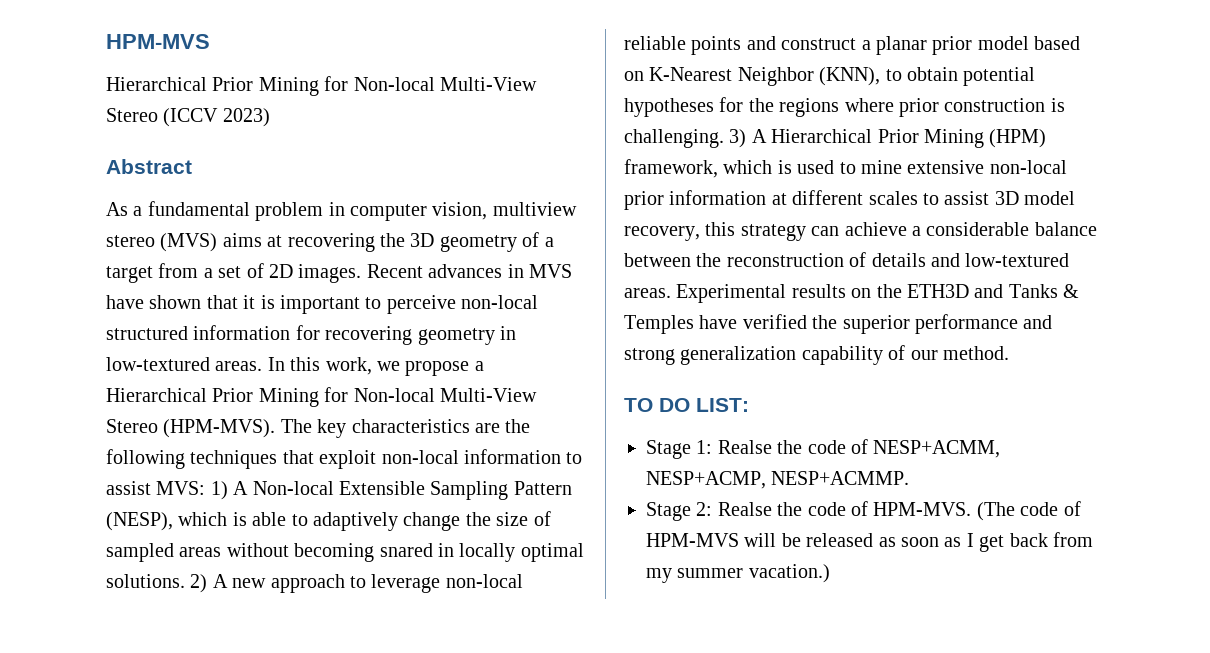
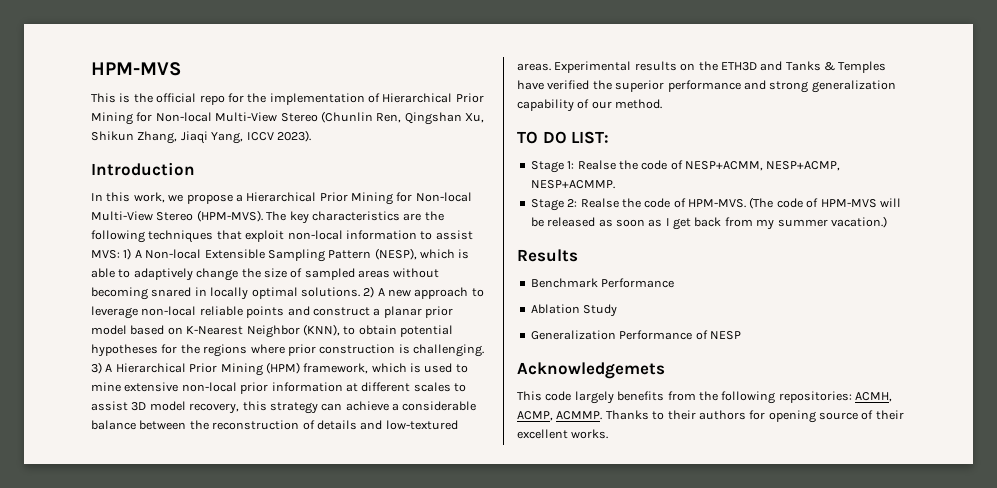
[106,76,537,96] [106,108,270,127] [106,159,192,174] [106,201,577,221] [106,232,554,252] [106,263,572,283] [106,295,539,314] [106,325,516,345] [106,357,263,371] Hierarchical Prior Mining for Non-local Multi-View Stereo (ICCV 2023) // Abstract // As a fundamental problem in computer vision, multiview stereo (MVS) aims at recovering the 3D geometry of a target from a set of 2D images. Recent advances in MVS have shown that it is important to perceive non-local structured information for recovering geometry in low-textured areas. -> [91,93,484,105] [91,111,484,125] [91,130,311,144] [91,162,195,176] This is the official repo for the implementation of Hierarchical Prior Mining for Non-local Multi-View Stereo (Chunlin Ren, Qingshan Xu, Shikun Zhang, Jiaqi Yang, ICCV 2023). // Introduction //
(830, 573) none -> [517,249,578,262] [530,278,675,288] [530,304,618,317] [530,330,741,340] [517,362,665,379] [517,391,892,404] [517,410,904,423] [517,429,609,439] // Results // Benchmark Performance // Ablation Study // Generalization Performance of NESP // Acknowledgemets // This code largely benefits from the following repositories: ACMH, ACMP, ACMMP. Thanks to their authors for opening source of their excellent works.

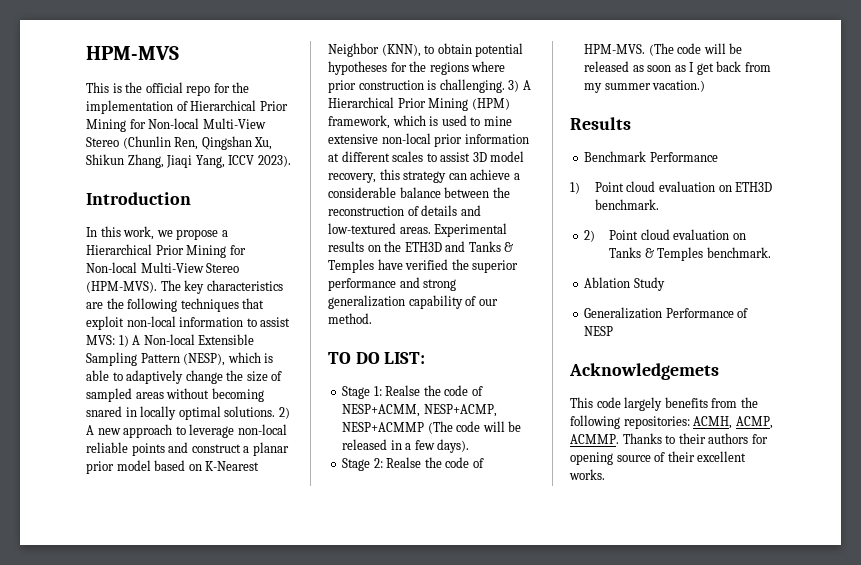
[530,180,615,189] NESP+ACMMP. -> [342,421,522,434] [342,439,470,453] NESP+ACMMP (The code will be released in a few days).
[806,198,877,208] of HPM-MVS -> (702, 48) none
(675, 283) none -> [570,181,773,194] [594,199,659,210] [584,229,746,242] [609,247,771,261] // 1) Point cloud evaluation on ETH3D benchmark. // 2) Point cloud evaluation on Tanks & Temples benchmark.

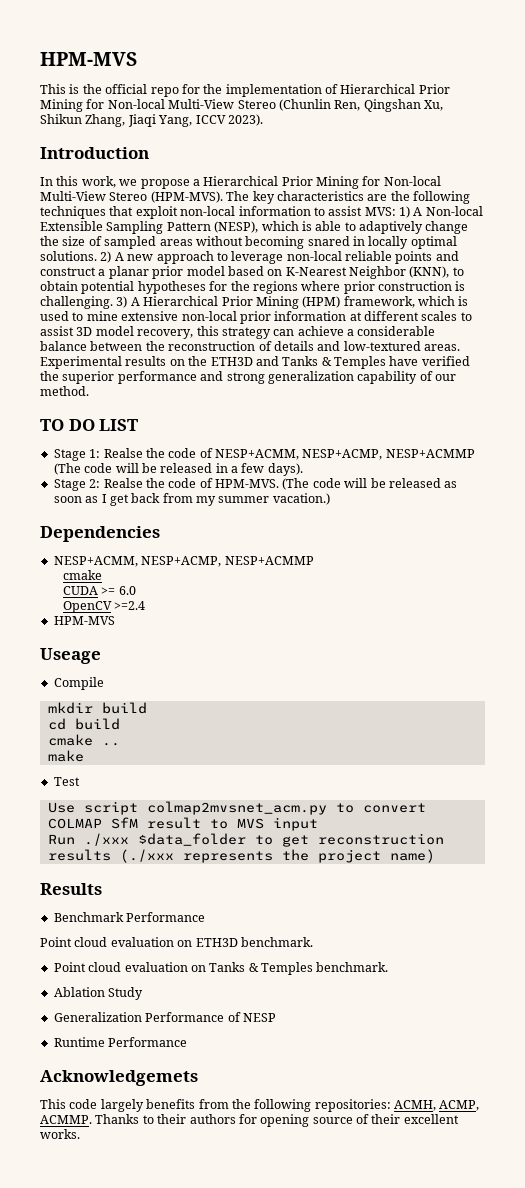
[384,352,426,364] LIST: -> [99,419,139,431] LIST
(706, 86) none -> [40,526,160,542] [53,556,314,567] [63,570,103,580] [63,586,136,595] [63,601,146,613] [53,616,115,625] [40,648,101,664] [53,677,104,690] [47,702,147,714] [47,718,120,730] [47,734,120,746] [47,750,84,762] [53,777,80,786] [47,801,426,815] [47,817,318,831] [47,833,444,847] [47,849,435,863] // Dependencies // NESP+ACMM, NESP+ACMP, NESP+ACMMP // cmake // CUDA >= 6.0 // OpenCV >=2.4 // HPM-MVS // Useage // Compile // mkdir build // cd build // cmake .. // make // Test // Use script colmap2mvsnet_acm.py to convert COLMAP SfM result to MVS input // Run ./xxx $data_folder to get reconstruction results (./xxx represents the project name)
[570,182,580,194] 1) -> (206, 917) none
[584,230,596,242] 2) -> (313, 942) none
(614, 331) none -> [53,1037,188,1047] // Runtime Performance

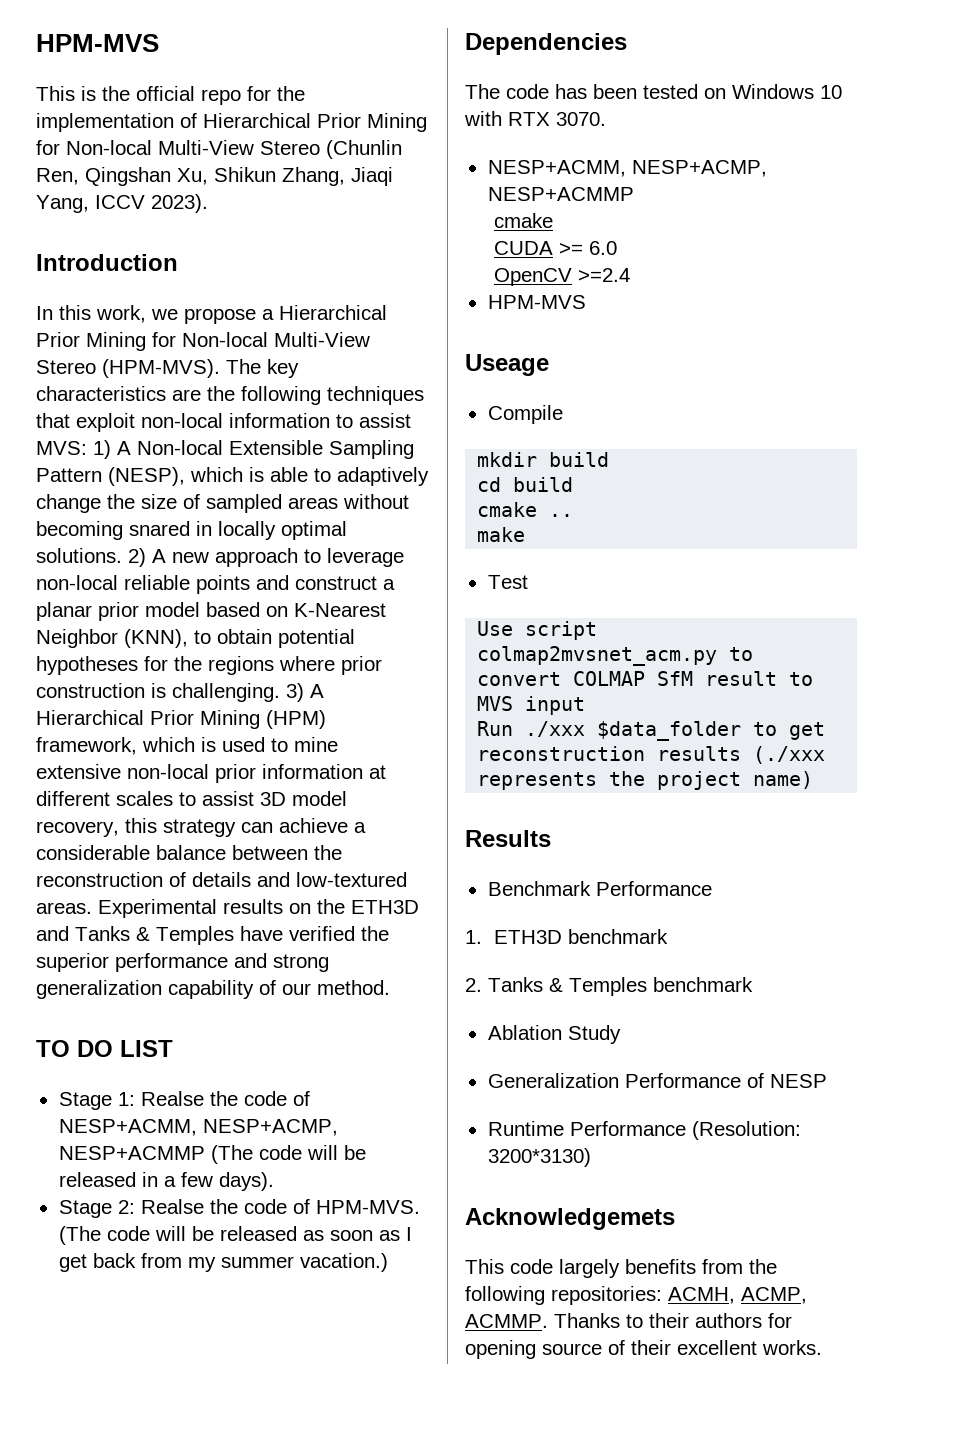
(160, 534) none -> [465,84,842,99] [464,111,606,126] // The code has been tested on Windows 10 with RTX 3070.
[40,937,313,947] [53,962,389,975] Point cloud evaluation on ETH3D benchmark. // Point cloud evaluation on Tanks & Temples benchmark. -> [465,929,668,944] [465,977,753,996] 1. ETH3D benchmark // 2. Tanks & Temples benchmark
(188, 1042) none -> [691,1121,801,1140] [487,1148,591,1167] (Resolution: 3200*3130)

